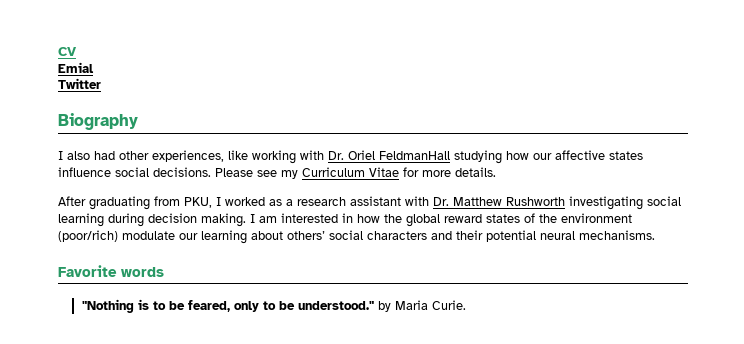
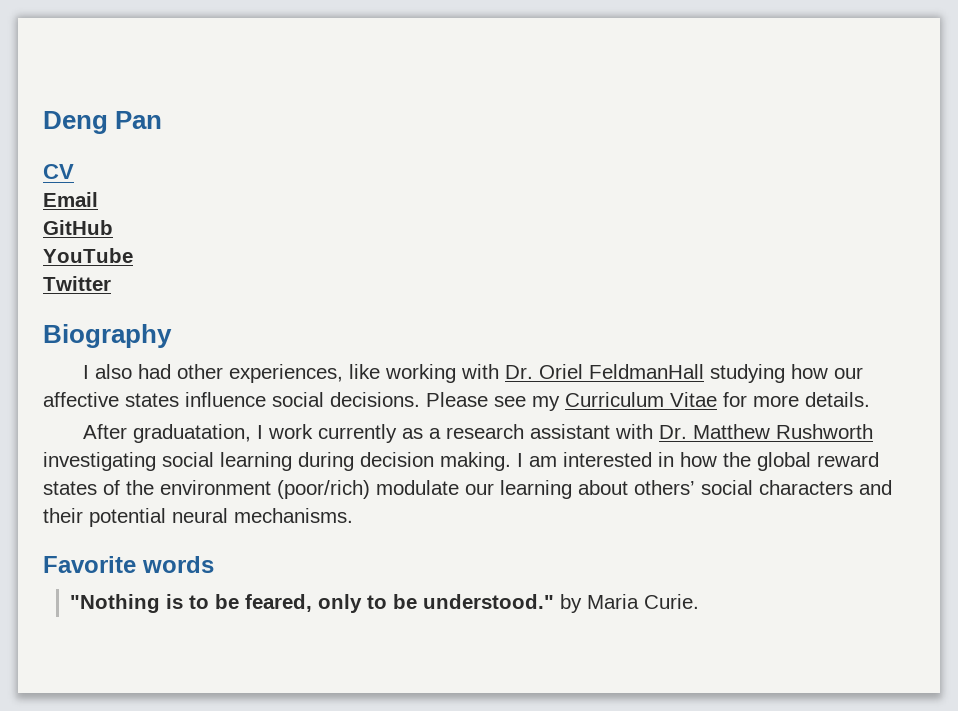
(58, 51) none -> [43,111,163,134] Deng Pan //
[58,62,94,73] Emial -> [43,192,98,207] [43,220,113,235] [43,248,133,263] Email // GitHub // YouTube
[89,196,265,210] graduating from PKU, I worked -> [133,424,398,443] graduatation, I work currently

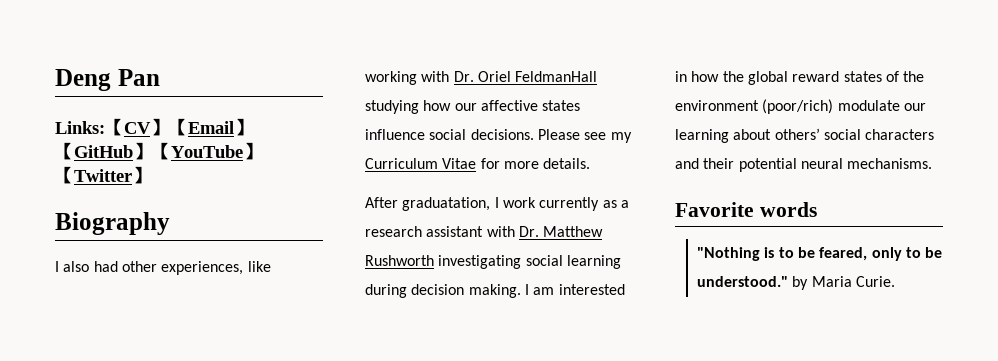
(163, 120) none -> [55,118,124,136] Links:【
(74, 171) // -> [150,118,188,136] 】【
(98, 199) // -> [234,118,253,136] [55,142,74,160] 】【
(113, 227) // -> [133,142,171,160] 】【
(133, 255) // -> [243,142,262,160] [55,166,74,184] 】【
(111, 283) none -> [132,166,151,184] 】

